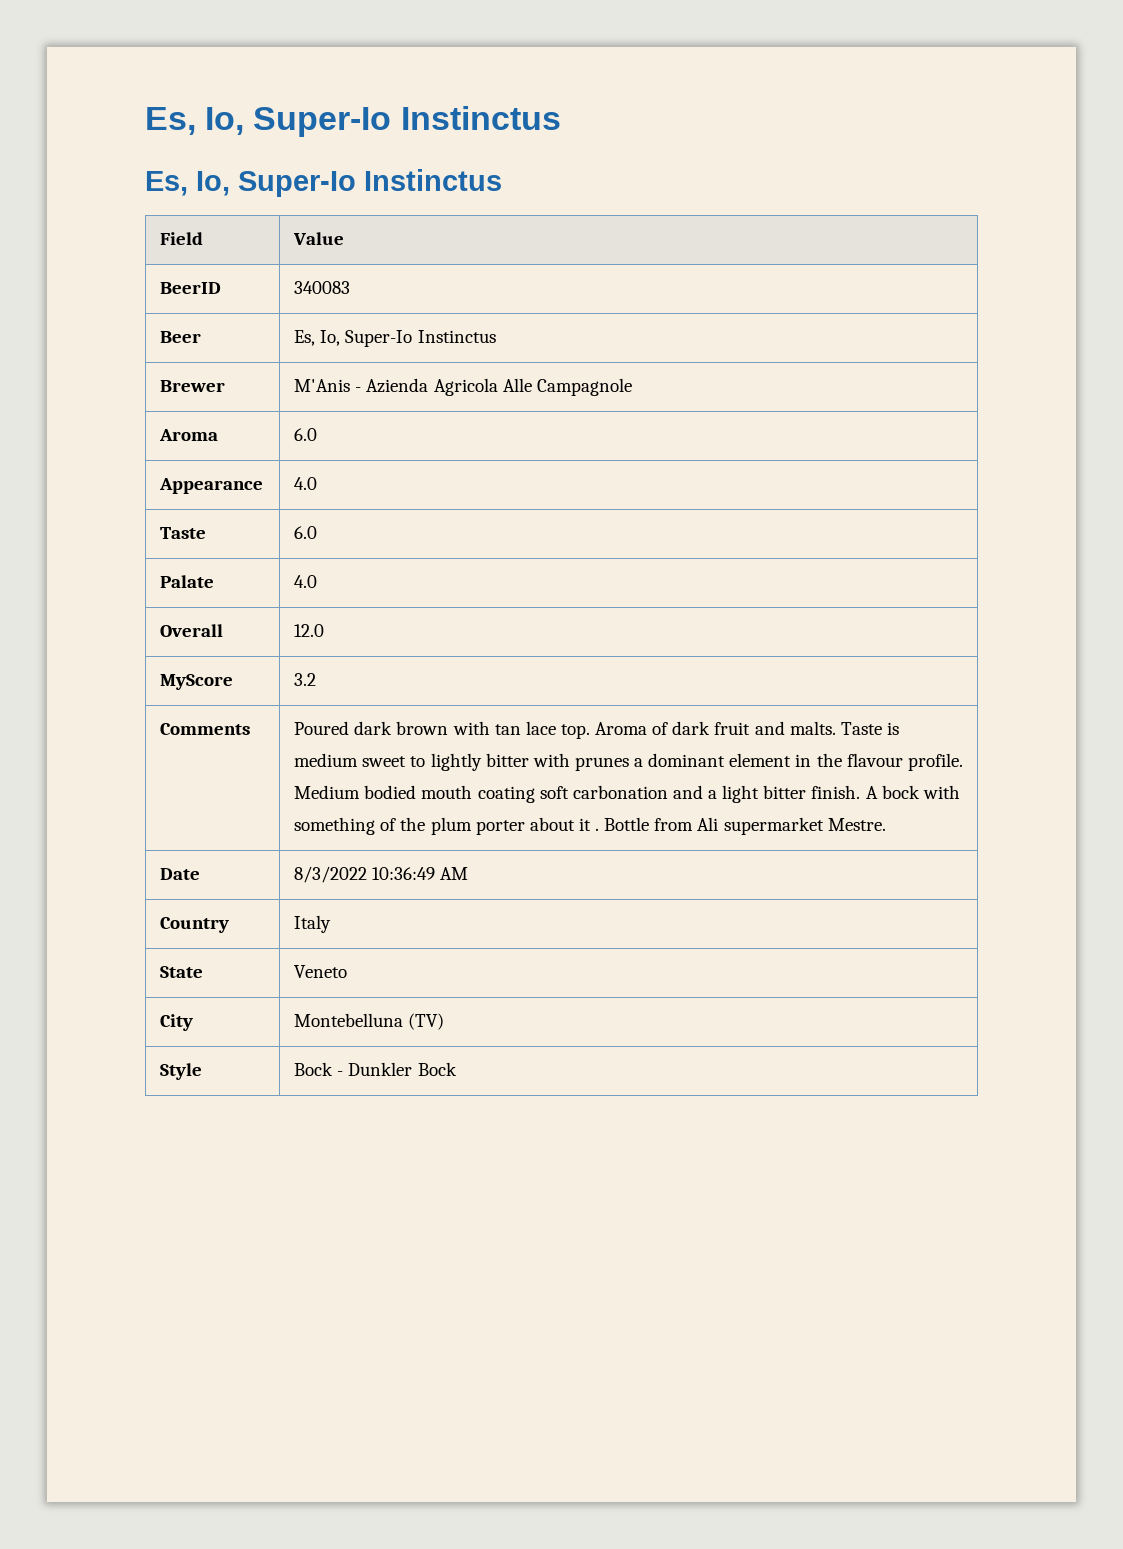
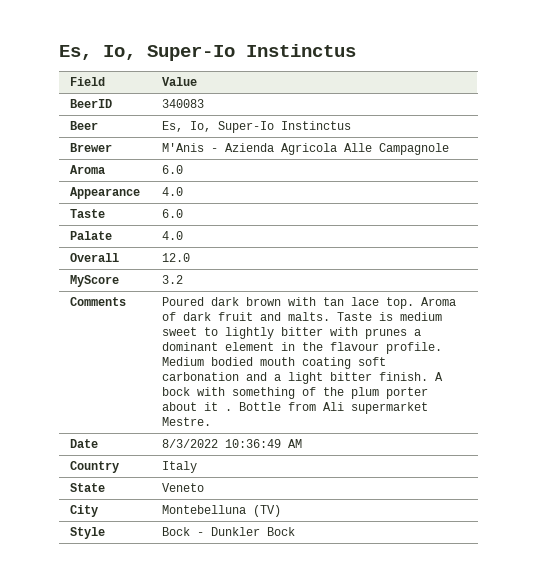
[145,106,561,137] [145,169,502,197] Es, Io, Super-Io Instinctus // Es, Io, Super-Io Instinctus -> [59,44,356,61] Es, Io, Super-Io Instinctus

